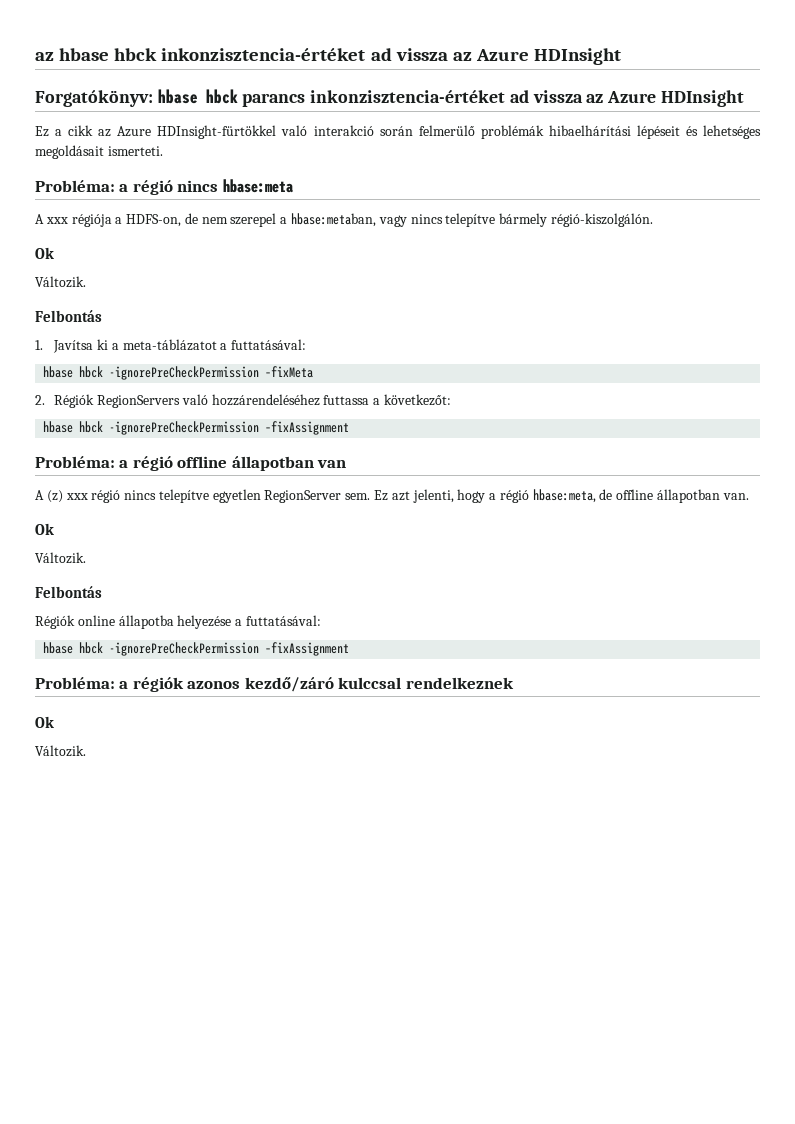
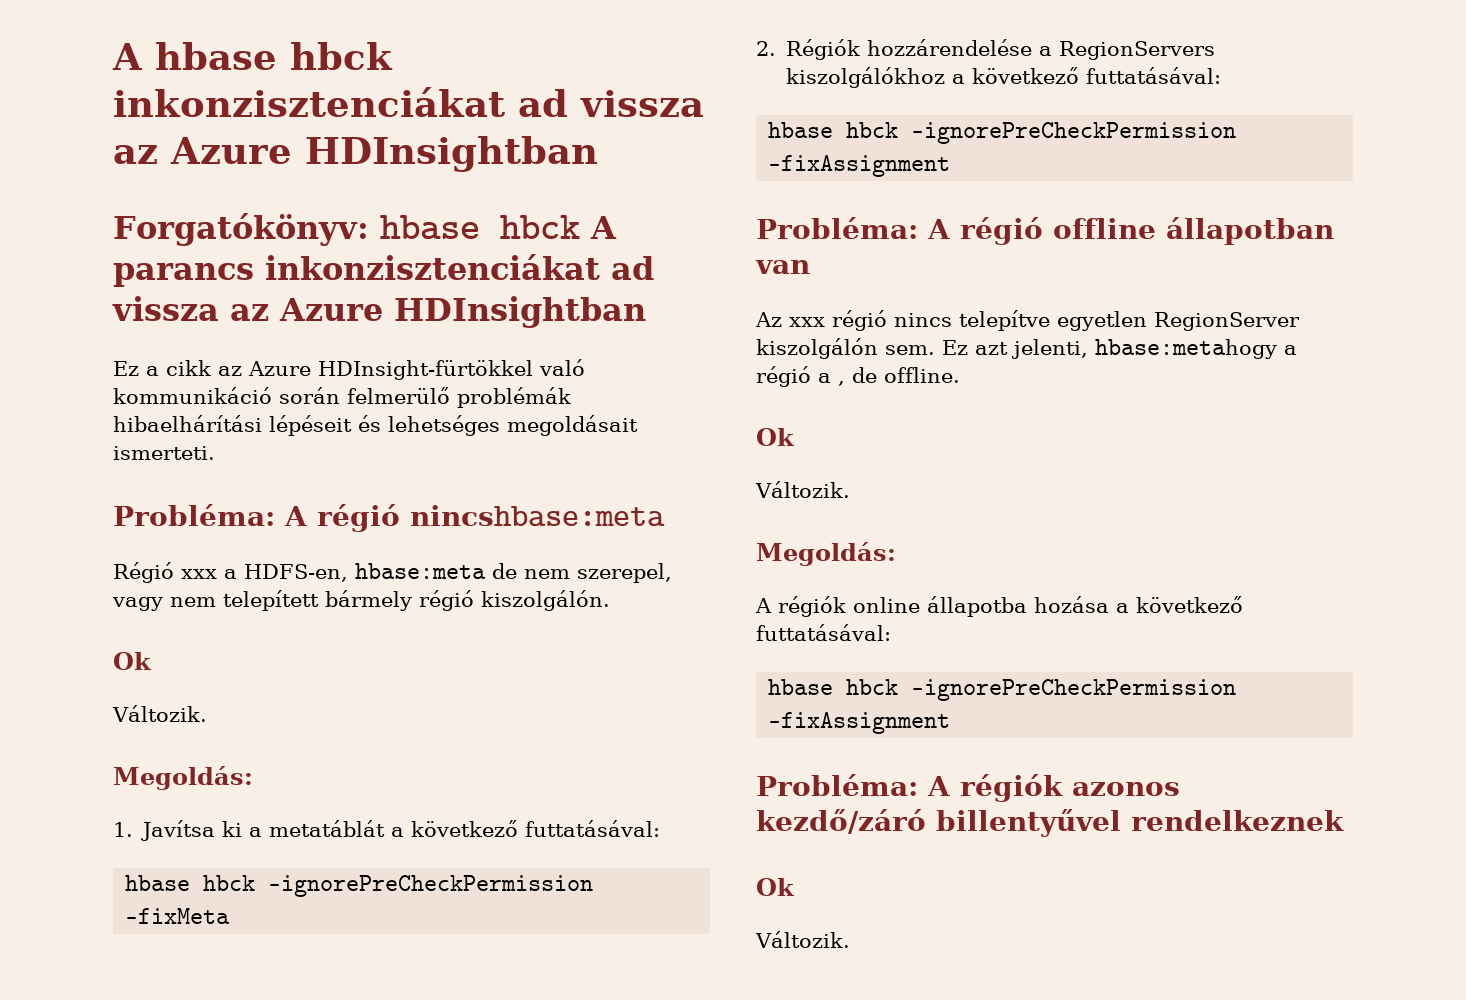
[35,48,622,65] az hbase hbck inkonzisztencia-értéket ad vissza az Azure HDInsight -> [112,42,393,70] [113,87,704,117] [113,136,598,172] A hbase hbck inkonzisztenciákat ad vissza az Azure HDInsightban
[242,90,744,107] parancs inkonzisztencia-értéket ad vissza az Azure HDInsight -> [589,216,617,239] [113,254,654,287] [112,296,646,328] A parancs inkonzisztenciákat ad vissza az Azure HDInsightban
[313,125,374,136] interakció -> [113,387,272,404] kommunikáció
[119,179,294,195] [35,213,653,227] [35,247,54,259] [35,276,86,288] [35,310,102,322] a régió nincs hbase:meta // A xxx régiója a HDFS-on, de nem szerepel a hbase:metaban, vagy nincs telepítve bármely régió-kiszolgálón. // Ok // Változik. // Felbontás -> [284,504,665,532] [113,562,673,583] [112,590,610,611] [113,652,152,670] [112,705,207,722] [113,766,253,790] A régió nincshbase:meta // Régió xxx a HDFS-en, hbase:meta de nem szerepel, vagy nem telepített bármely régió kiszolgálón. // Ok // Változik. // Megoldás:
[122,339,228,351] meta-táblázatot a -> [269,820,519,837] metatáblát a következő
[97,394,451,408] [43,421,350,435] [35,456,347,471] [35,489,749,503] [35,523,54,535] [35,552,86,564] [35,586,102,598] [35,615,321,629] [43,642,350,656] [35,677,129,689] RegionServers való hozzárendeléséhez futtassa a következőt: // hbase hbck -ignorePreCheckPermission –fixAssignment // Probléma: a régió offline állapotban van // A (z) xxx régió nincs telepítve egyetlen RegionServer sem. Ez azt jelenti, hogy a régió hbase:meta, de offline állapotban van. // Ok // Változik. // Felbontás // Régiók online állapotba helyezése a futtatásával: // hbase hbck -ignorePreCheckPermission –fixAssignment // Probléma: a -> [867,39,1216,60] [786,67,1222,88] [768,122,1237,144] [768,155,951,177] [756,217,1334,245] [755,260,810,274] [755,310,1300,331] [756,338,1297,359] [756,366,960,387] [756,428,795,446] [755,481,850,498] [756,542,896,566] [755,596,1243,617] [756,624,891,641] [768,679,1237,701] [768,712,951,734] [756,774,951,796] hozzárendelése a RegionServers kiszolgálókhoz a következő futtatásával: // hbase hbck -ignorePreCheckPermission –fixAssignment // Probléma: A régió offline állapotban van // Az xxx régió nincs telepítve egyetlen RegionServer kiszolgálón sem. Ez azt jelenti, hbase:metahogy a régió a , de offline. // Ok // Változik. // Megoldás: // A régiók online állapotba hozása a következő futtatásával: // hbase hbck -ignorePreCheckPermission –fixAssignment // Probléma: A
[338,677,402,689] kulccsal -> [936,809,1121,837] billentyűvel

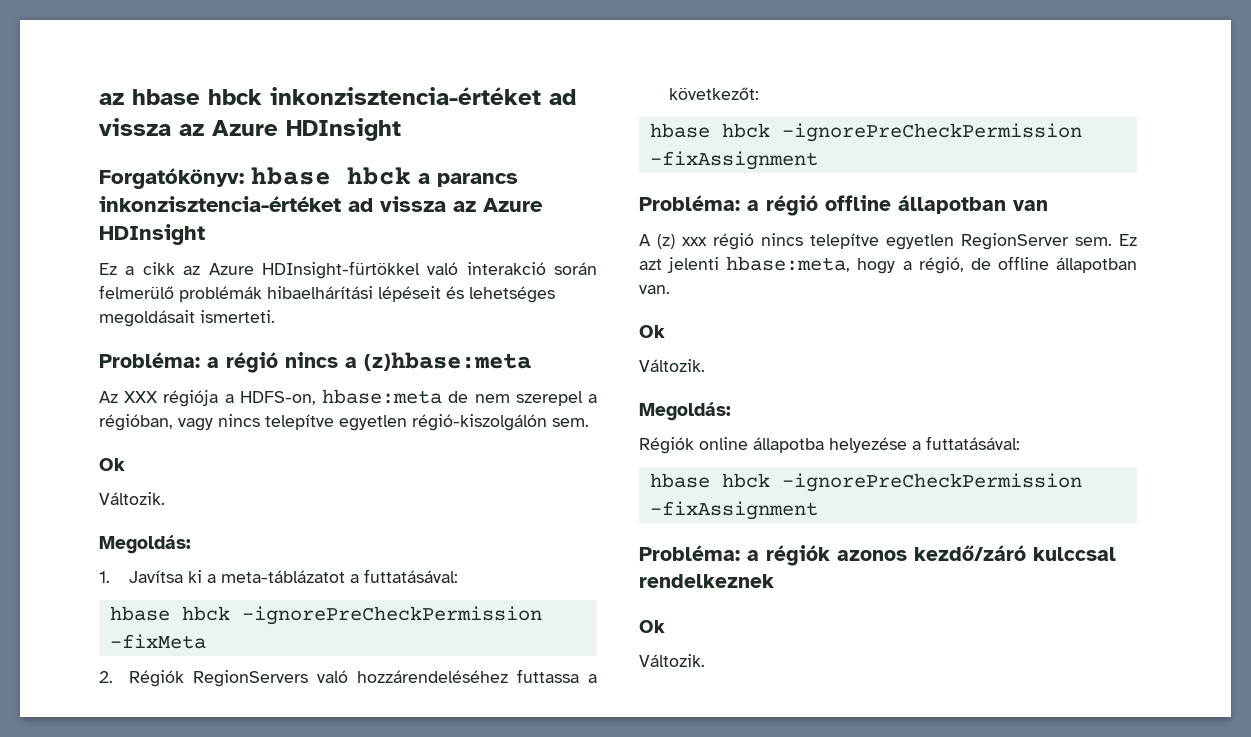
[112,42,393,70] [113,87,704,117] [113,136,598,172] A hbase hbck inkonzisztenciákat ad vissza az Azure HDInsightban -> [99,87,576,105] [99,118,401,141] az hbase hbck inkonzisztencia-értéket ad vissza az Azure HDInsight
[589,216,617,239] [113,254,654,287] [112,296,646,328] A parancs inkonzisztenciákat ad vissza az Azure HDInsightban -> [418,173,518,187] [99,196,543,212] [99,224,205,245] a parancs inkonzisztencia-értéket ad vissza az Azure HDInsight
[113,387,272,404] kommunikáció -> [466,262,546,275] interakció
[284,504,665,532] [113,562,673,583] [112,590,610,611] A régió nincshbase:meta // Régió xxx a HDFS-en, hbase:meta de nem szerepel, vagy nem telepített bármely régió kiszolgálón. -> [207,352,531,373] [99,389,597,407] [99,414,589,431] a régió nincs a (z)hbase:meta // Az XXX régiója a HDFS-on, hbase:meta de nem szerepel a régióban, vagy nincs telepítve egyetlen régió-kiszolgálón sem.
[269,820,519,837] metatáblát a következő -> [220,570,359,583] meta-táblázatot a
[867,39,1216,60] [786,67,1222,88] [768,122,1237,144] [768,155,951,177] [756,217,1334,245] [755,260,810,274] [755,310,1300,331] [756,338,1297,359] [756,366,960,387] [756,428,795,446] [755,481,850,498] [756,542,896,566] [755,596,1243,617] [756,624,891,641] [768,679,1237,701] [768,712,951,734] [756,774,951,796] hozzárendelése a RegionServers kiszolgálókhoz a következő futtatásával: // hbase hbck -ignorePreCheckPermission –fixAssignment // Probléma: A régió offline állapotban van // Az xxx régió nincs telepítve egyetlen RegionServer kiszolgálón sem. Ez azt jelenti, hbase:metahogy a régió a , de offline. // Ok // Változik. // Megoldás: // A régiók online állapotba hozása a következő futtatásával: // hbase hbck -ignorePreCheckPermission –fixAssignment // Probléma: A -> [192,669,597,687] [668,87,759,100] [649,123,1082,142] [649,151,818,170] [639,195,1048,216] [639,233,1137,250] [639,256,1137,274] [639,285,670,294] [639,325,665,338] [639,359,705,372] [639,402,731,421] [639,436,1020,454] [649,473,1082,492] [649,501,818,520] [639,545,759,561] RegionServers való hozzárendeléséhez futtassa a következőt: // hbase hbck -ignorePreCheckPermission –fixAssignment // Probléma: a régió offline állapotban van // A (z) xxx régió nincs telepítve egyetlen RegionServer sem. Ez azt jelenti hbase:meta, hogy a régió, de offline állapotban van. // Ok // Változik. // Megoldás: // Régiók online állapotba helyezése a futtatásával: // hbase hbck -ignorePreCheckPermission –fixAssignment // Probléma: a
[936,809,1121,837] billentyűvel -> [1033,547,1116,561] kulccsal

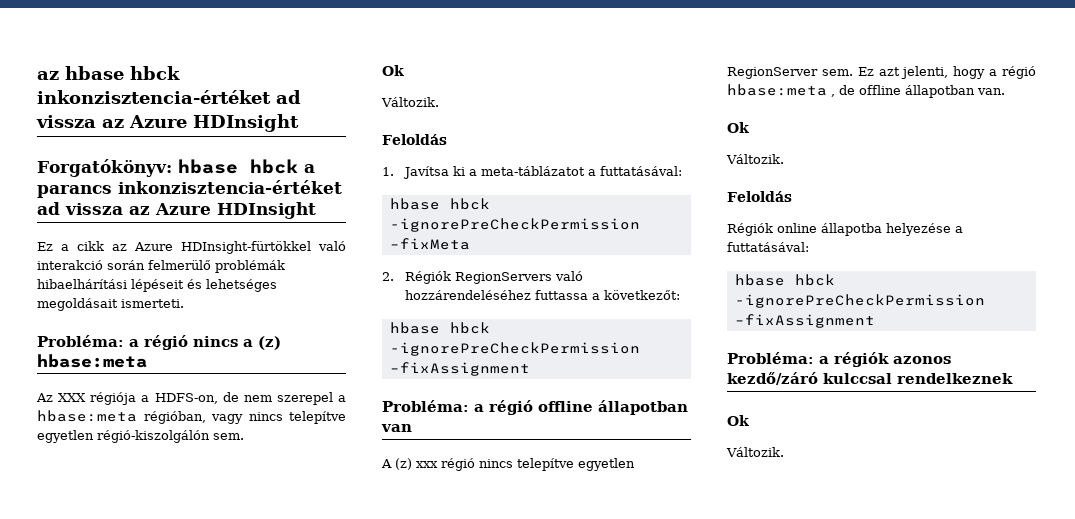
[364,352,531,371] (z)hbase:meta -> [258,336,281,350] [37,354,147,368] (z) hbase:meta
[322,389,443,404] hbase:meta -> (218, 398) none
(597, 398) none -> [37,410,137,422] hbase:meta
[99,535,191,554] Megoldás: -> [382,134,447,145] Feloldás
[667,256,964,274] jelenti hbase:meta, hogy a régió, -> [901,66,1036,79] [727,84,835,97] jelenti, hogy a régió hbase:meta ,
[639,402,731,421] Megoldás: -> [727,191,792,202] Feloldás

